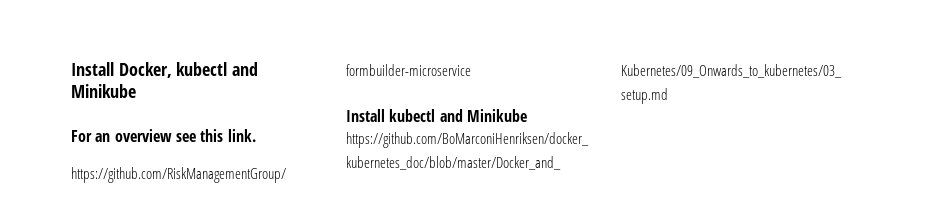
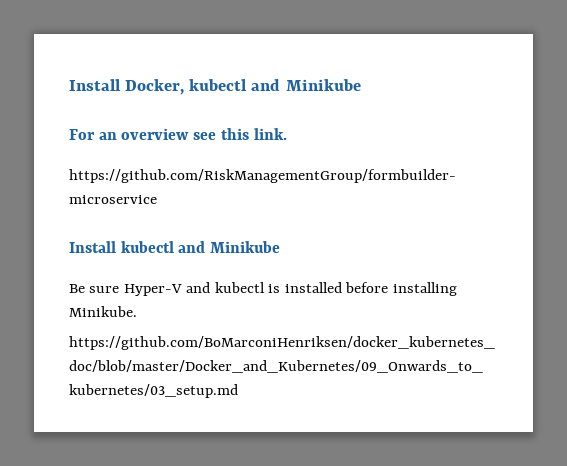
(527, 115) none -> [69,282,457,296] [69,306,137,317] // Be sure Hyper-V and kubectl is installed before installing Minikube.

